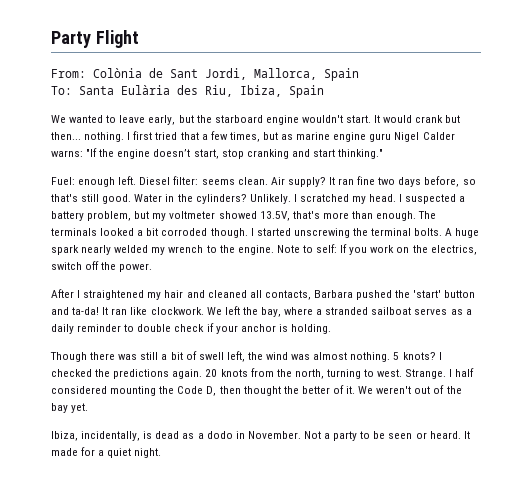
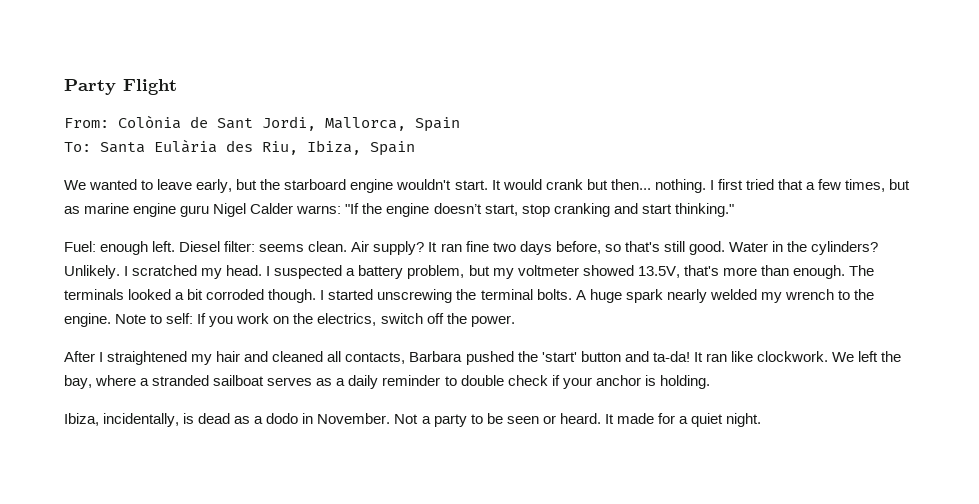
[50,351,442,362] [51,368,475,379] [51,385,462,396] [51,403,89,413] // Though there was still a bit of swell left, the wind was almost nothing. 5 knots? I checked the predictions again. 20 knots from the north, turning to west. Strange. I half considered mounting the Code D, then thought the better of it. We weren't out of the bay yet. -> (710, 382) none

